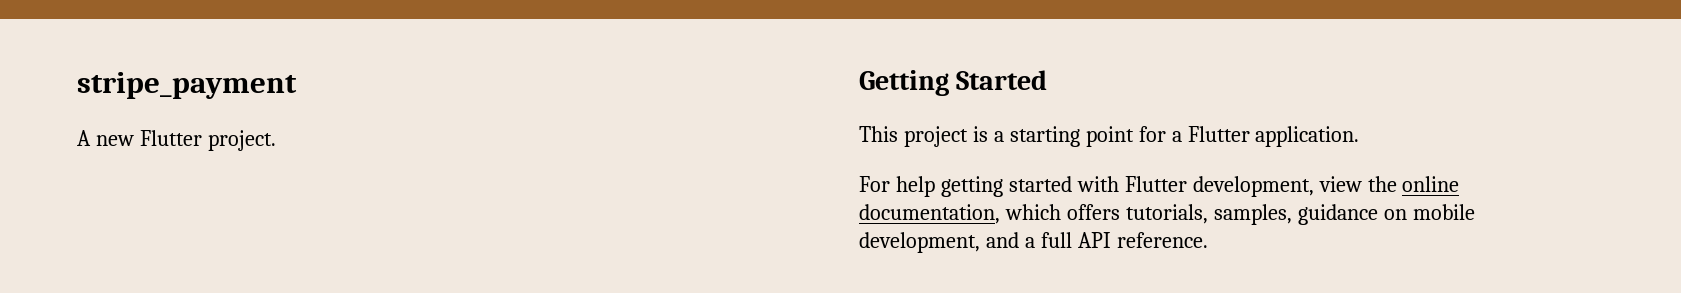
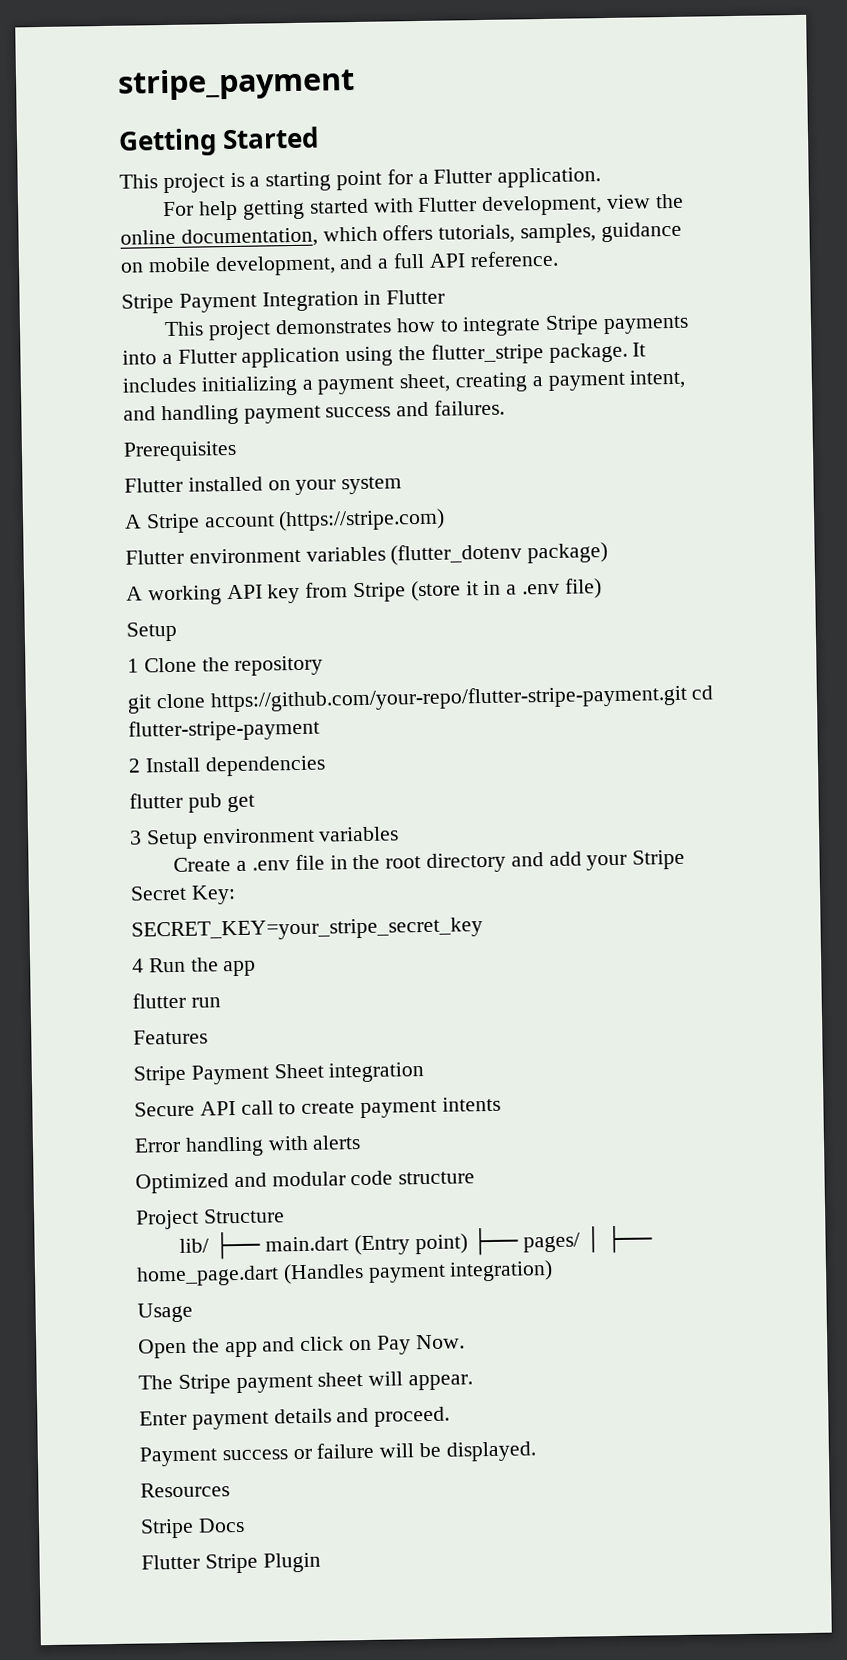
[77,130,276,151] // A new Flutter project. -> (355, 84) none
(1208, 240) none -> [121,289,446,314] [164,315,690,341] [122,342,647,368] [122,369,687,397] [123,399,506,426] [123,440,237,462] [124,476,403,495] [124,508,446,534] [125,542,609,566] [126,578,602,606] [126,621,177,642] [127,655,324,676] [127,684,714,714] [128,718,320,742] [128,755,326,777] [129,792,255,813] [129,826,400,850] [173,849,686,873] [130,885,236,905] [131,917,483,942] [132,957,257,977] [132,992,221,1009] [133,1029,208,1045] [133,1062,425,1086] [134,1096,501,1119] [134,1135,362,1157] [135,1170,476,1194] [136,1208,285,1230] [179,1225,653,1260] [136,1259,554,1287] [137,1302,193,1323] [138,1334,465,1359] [138,1371,474,1394] [139,1406,451,1430] [139,1441,537,1467] [140,1482,230,1498] [140,1517,245,1539] [141,1552,321,1574] // Stripe Payment Integration in Flutter // This project demonstrates how to integrate Stripe payments into a Flutter application using the flutter_stripe package. It includes initializing a payment sheet, creating a payment intent, and handling payment success and failures. // Prerequisites // Flutter installed on your system // A Stripe account (https://stripe.com) // Flutter environment variables (flutter_dotenv package) // A working API key from Stripe (store it in a .env file) // Setup // 1 Clone the repository // git clone https://github.com/your-repo/flutter-stripe-payment.git cd flutter-stripe-payment // 2 Install dependencies // flutter pub get // 3 Setup environment variables // Create a .env file in the root directory and add your Stripe Secret Key: // SECRET_KEY=your_stripe_secret_key // 4 Run the app // flutter run // Features // Stripe Payment Sheet integration // Secure API call to create payment intents // Error handling with alerts // Optimized and modular code structure // Project Structure // lib/ ├── main.dart (Entry point) ├── pages/ │ ├── home_page.dart (Handles payment integration) // Usage // Open the app and click on Pay Now. // The Stripe payment sheet will appear. // Enter payment details and proceed. // Payment success or failure will be displayed. // Resources // Stripe Docs // Flutter Stripe Plugin

